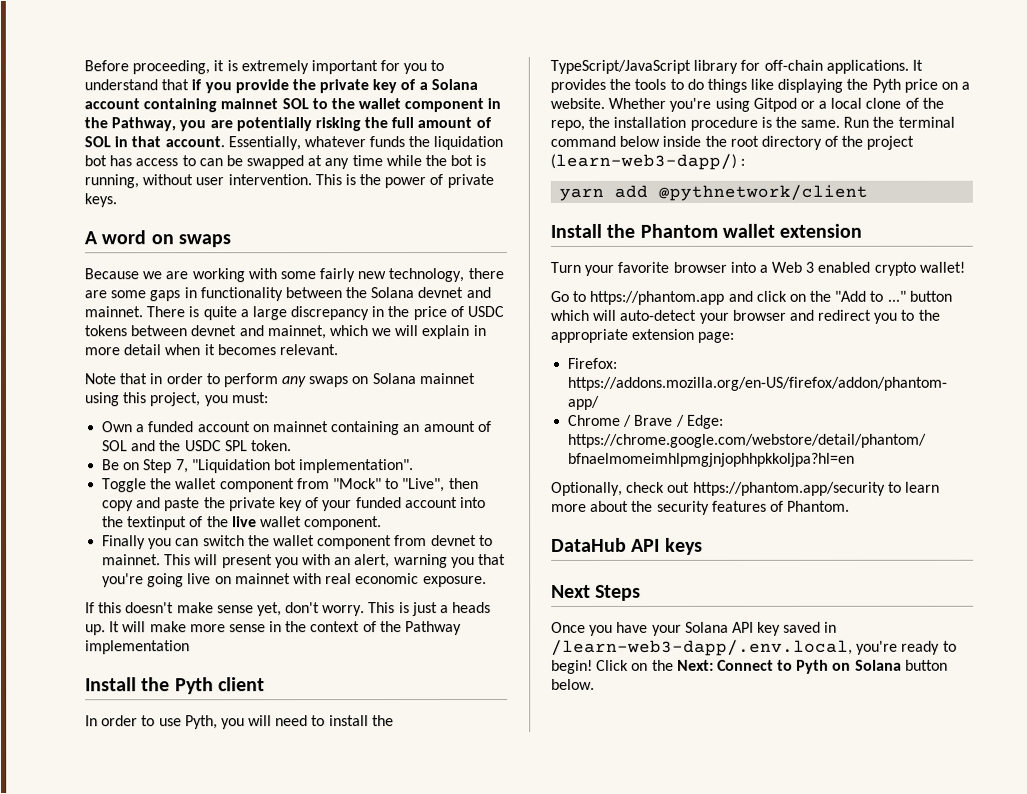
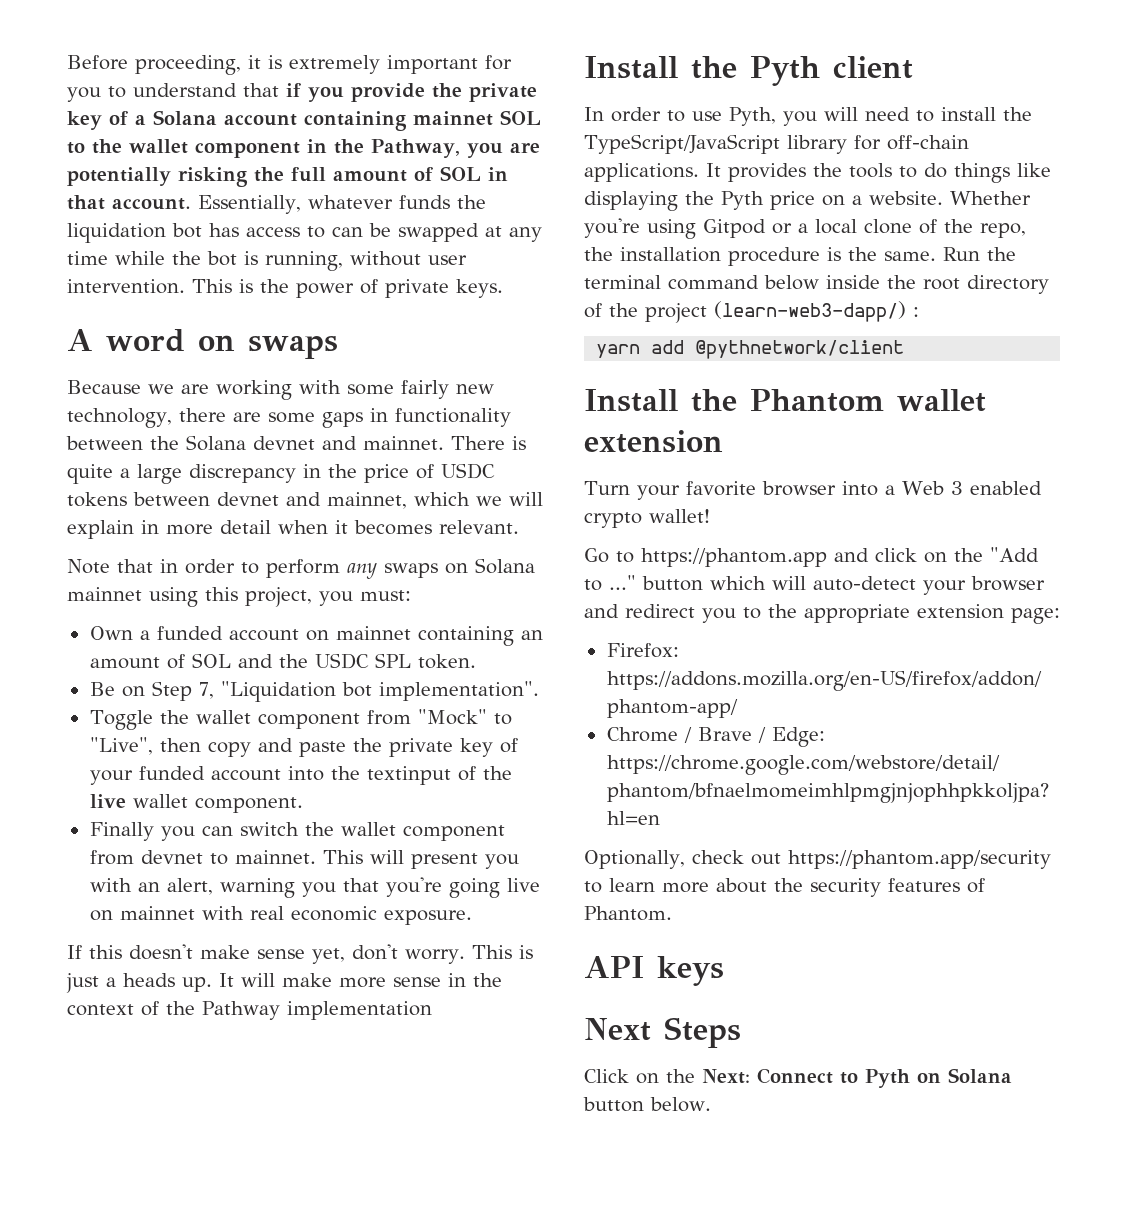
[551,537,627,552] DataHub -> (672, 913) none
[551,621,838,636] [551,639,957,656] [551,659,593,674] Once you have your Solana API key saved in /learn-web3-dapp/.env.local, you're ready to begin! -> (741, 1032) none

